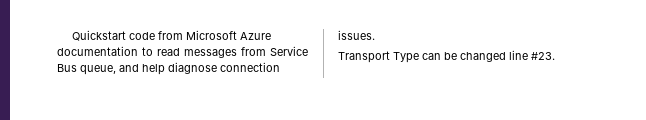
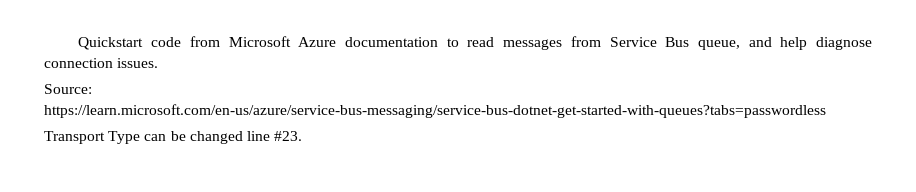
(375, 35) none -> [44,84,92,94] [44,104,826,118] // Source: https://learn.microsoft.com/en-us/azure/service-bus-messaging/service-bus-dotnet-get-started-with-queues?tabs=passwordless

